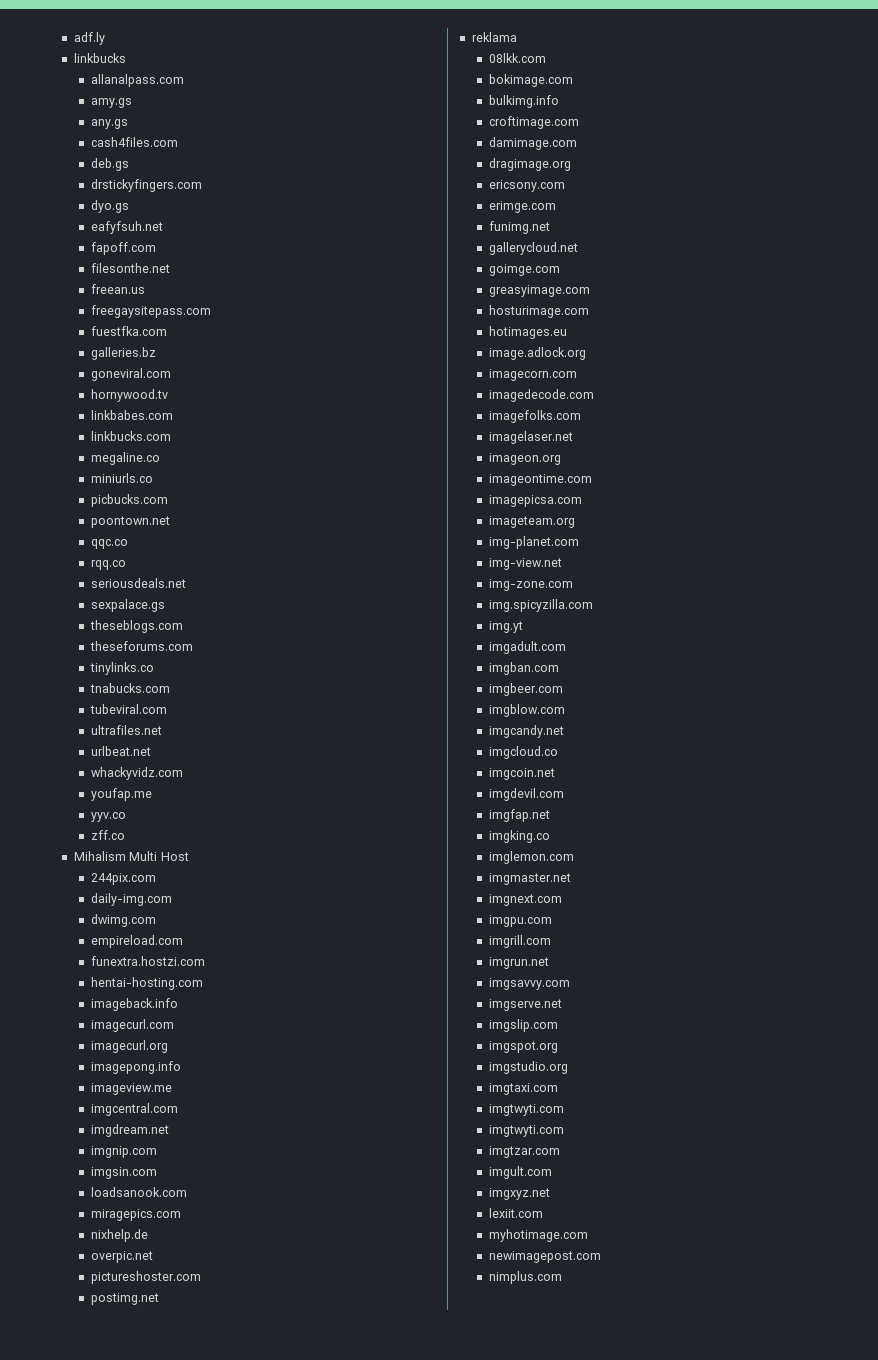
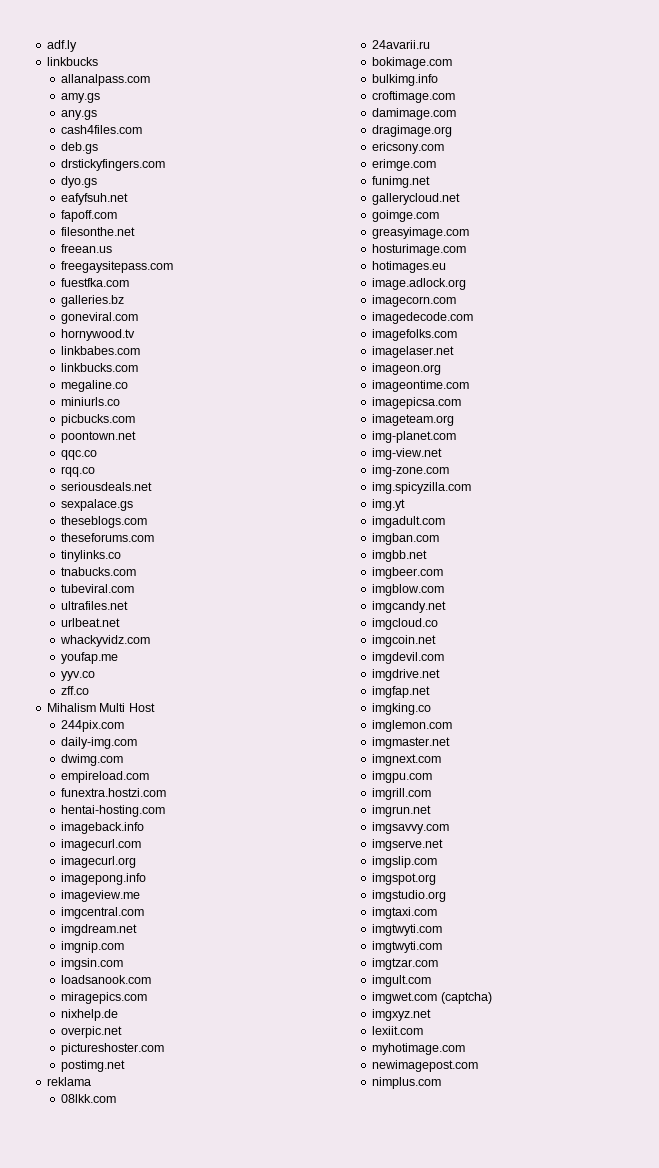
(546, 58) none -> [372,40,431,49] // 24avarii.ru
(559, 668) none -> [372,550,428,562] // imgbb.net
(564, 794) none -> [372,669,441,681] // imgdrive.net
(552, 1172) none -> [372,992,492,1004] // imgwet.com (captcha)

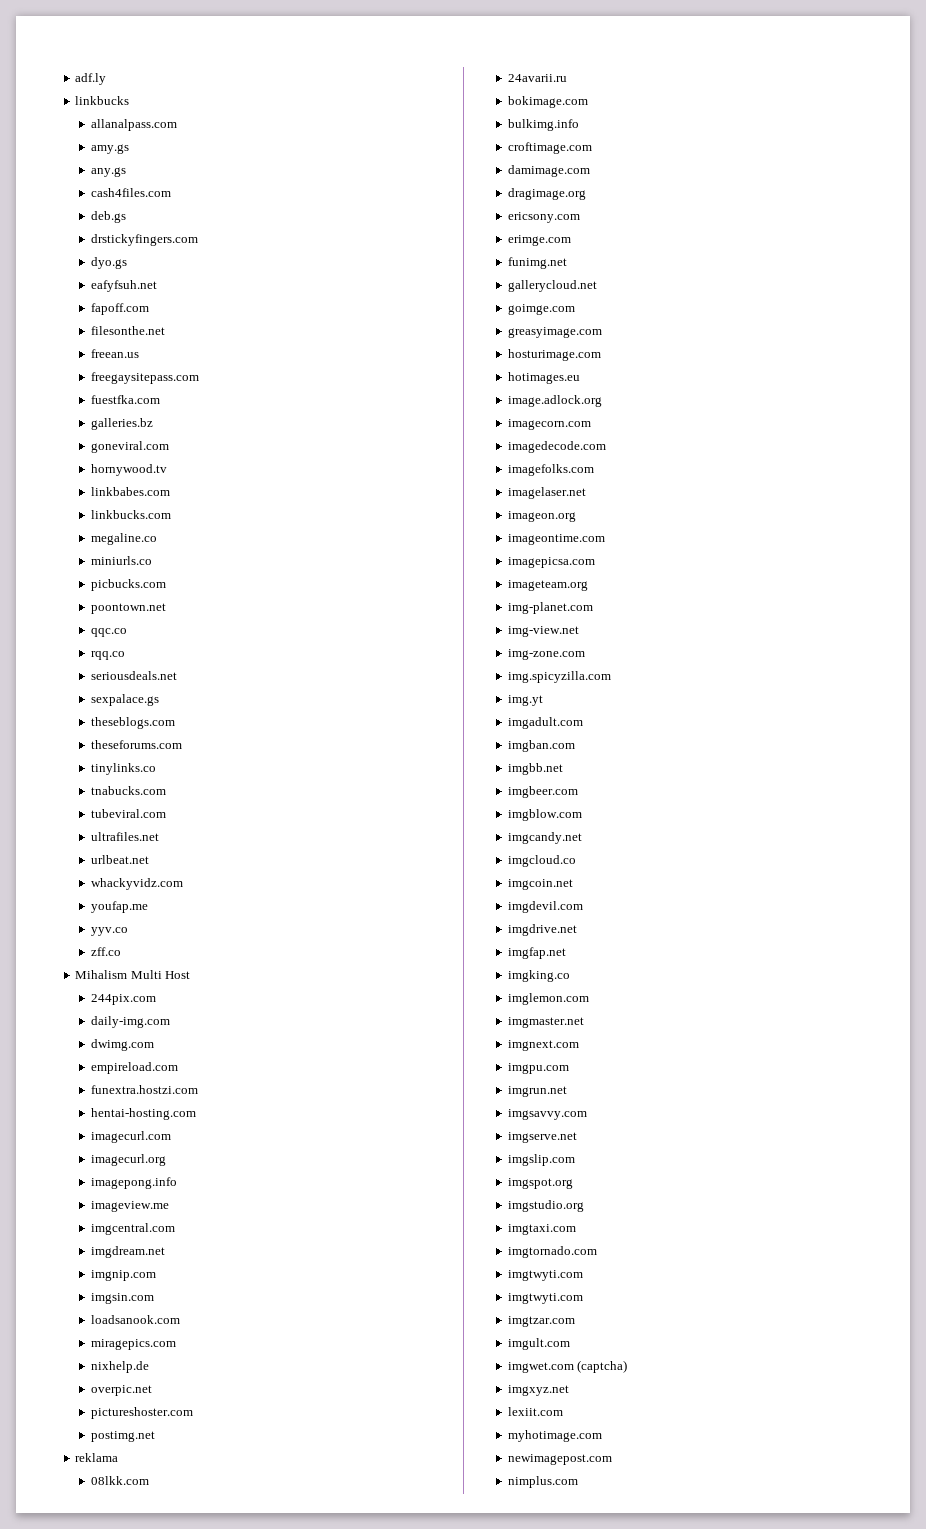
[61,822,145,834] // imageback.info -> (196, 1114) none
[372,788,432,800] // imgrill.com -> (569, 1068) none
(438, 913) none -> [507,1246,597,1258] // imgtornado.com

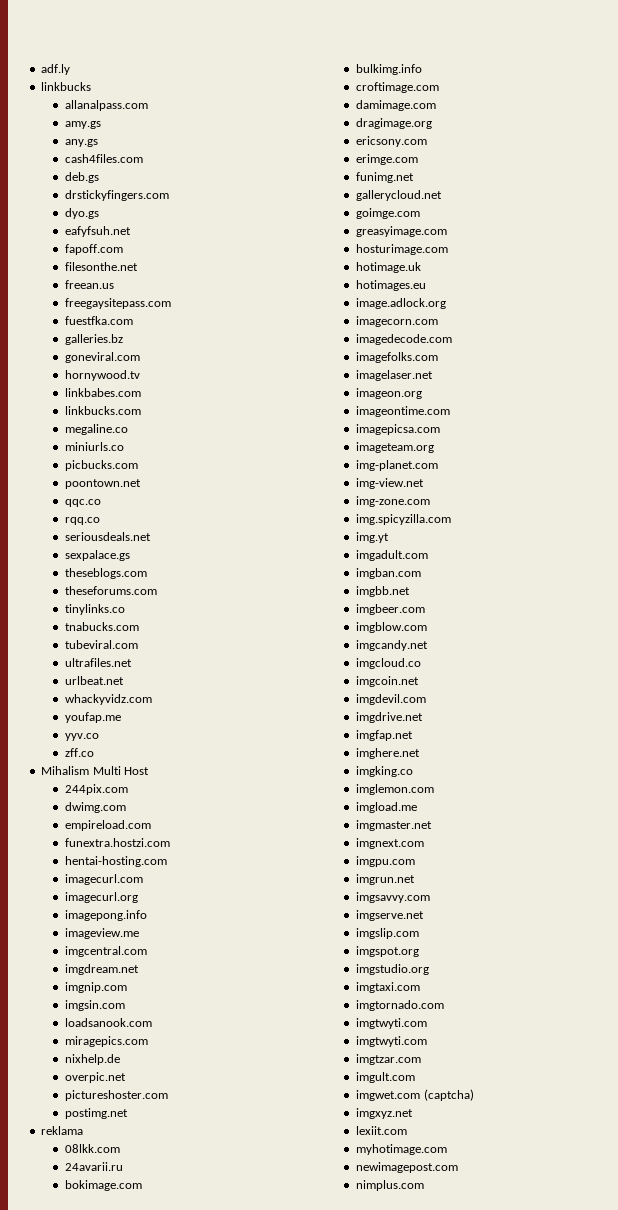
[90,1016,170,1028] // daily-img.com -> (129, 789) none
(601, 355) none -> [356,262,422,273] // hotimage.uk
(566, 953) none -> [356,748,421,759] // imghere.net
(589, 999) none -> [356,802,418,813] // imgload.me

